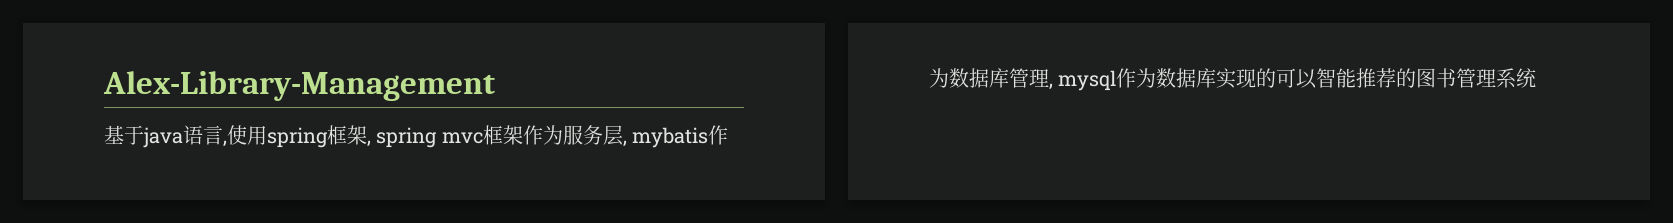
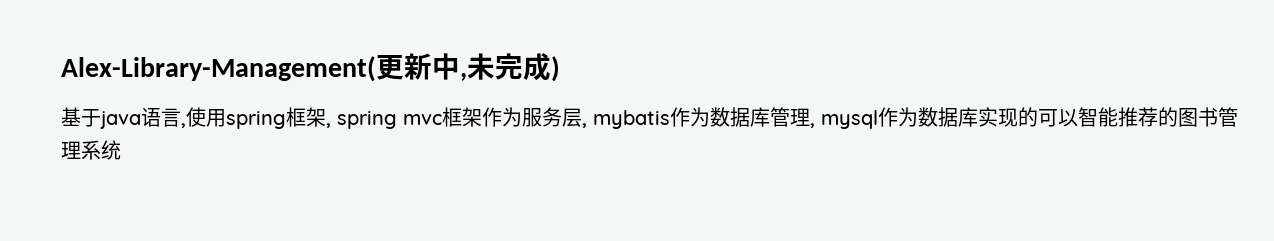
[103,71,495,101] Alex-Library-Management -> [61,53,560,82] Alex-Library-Management(更新中,未完成)

